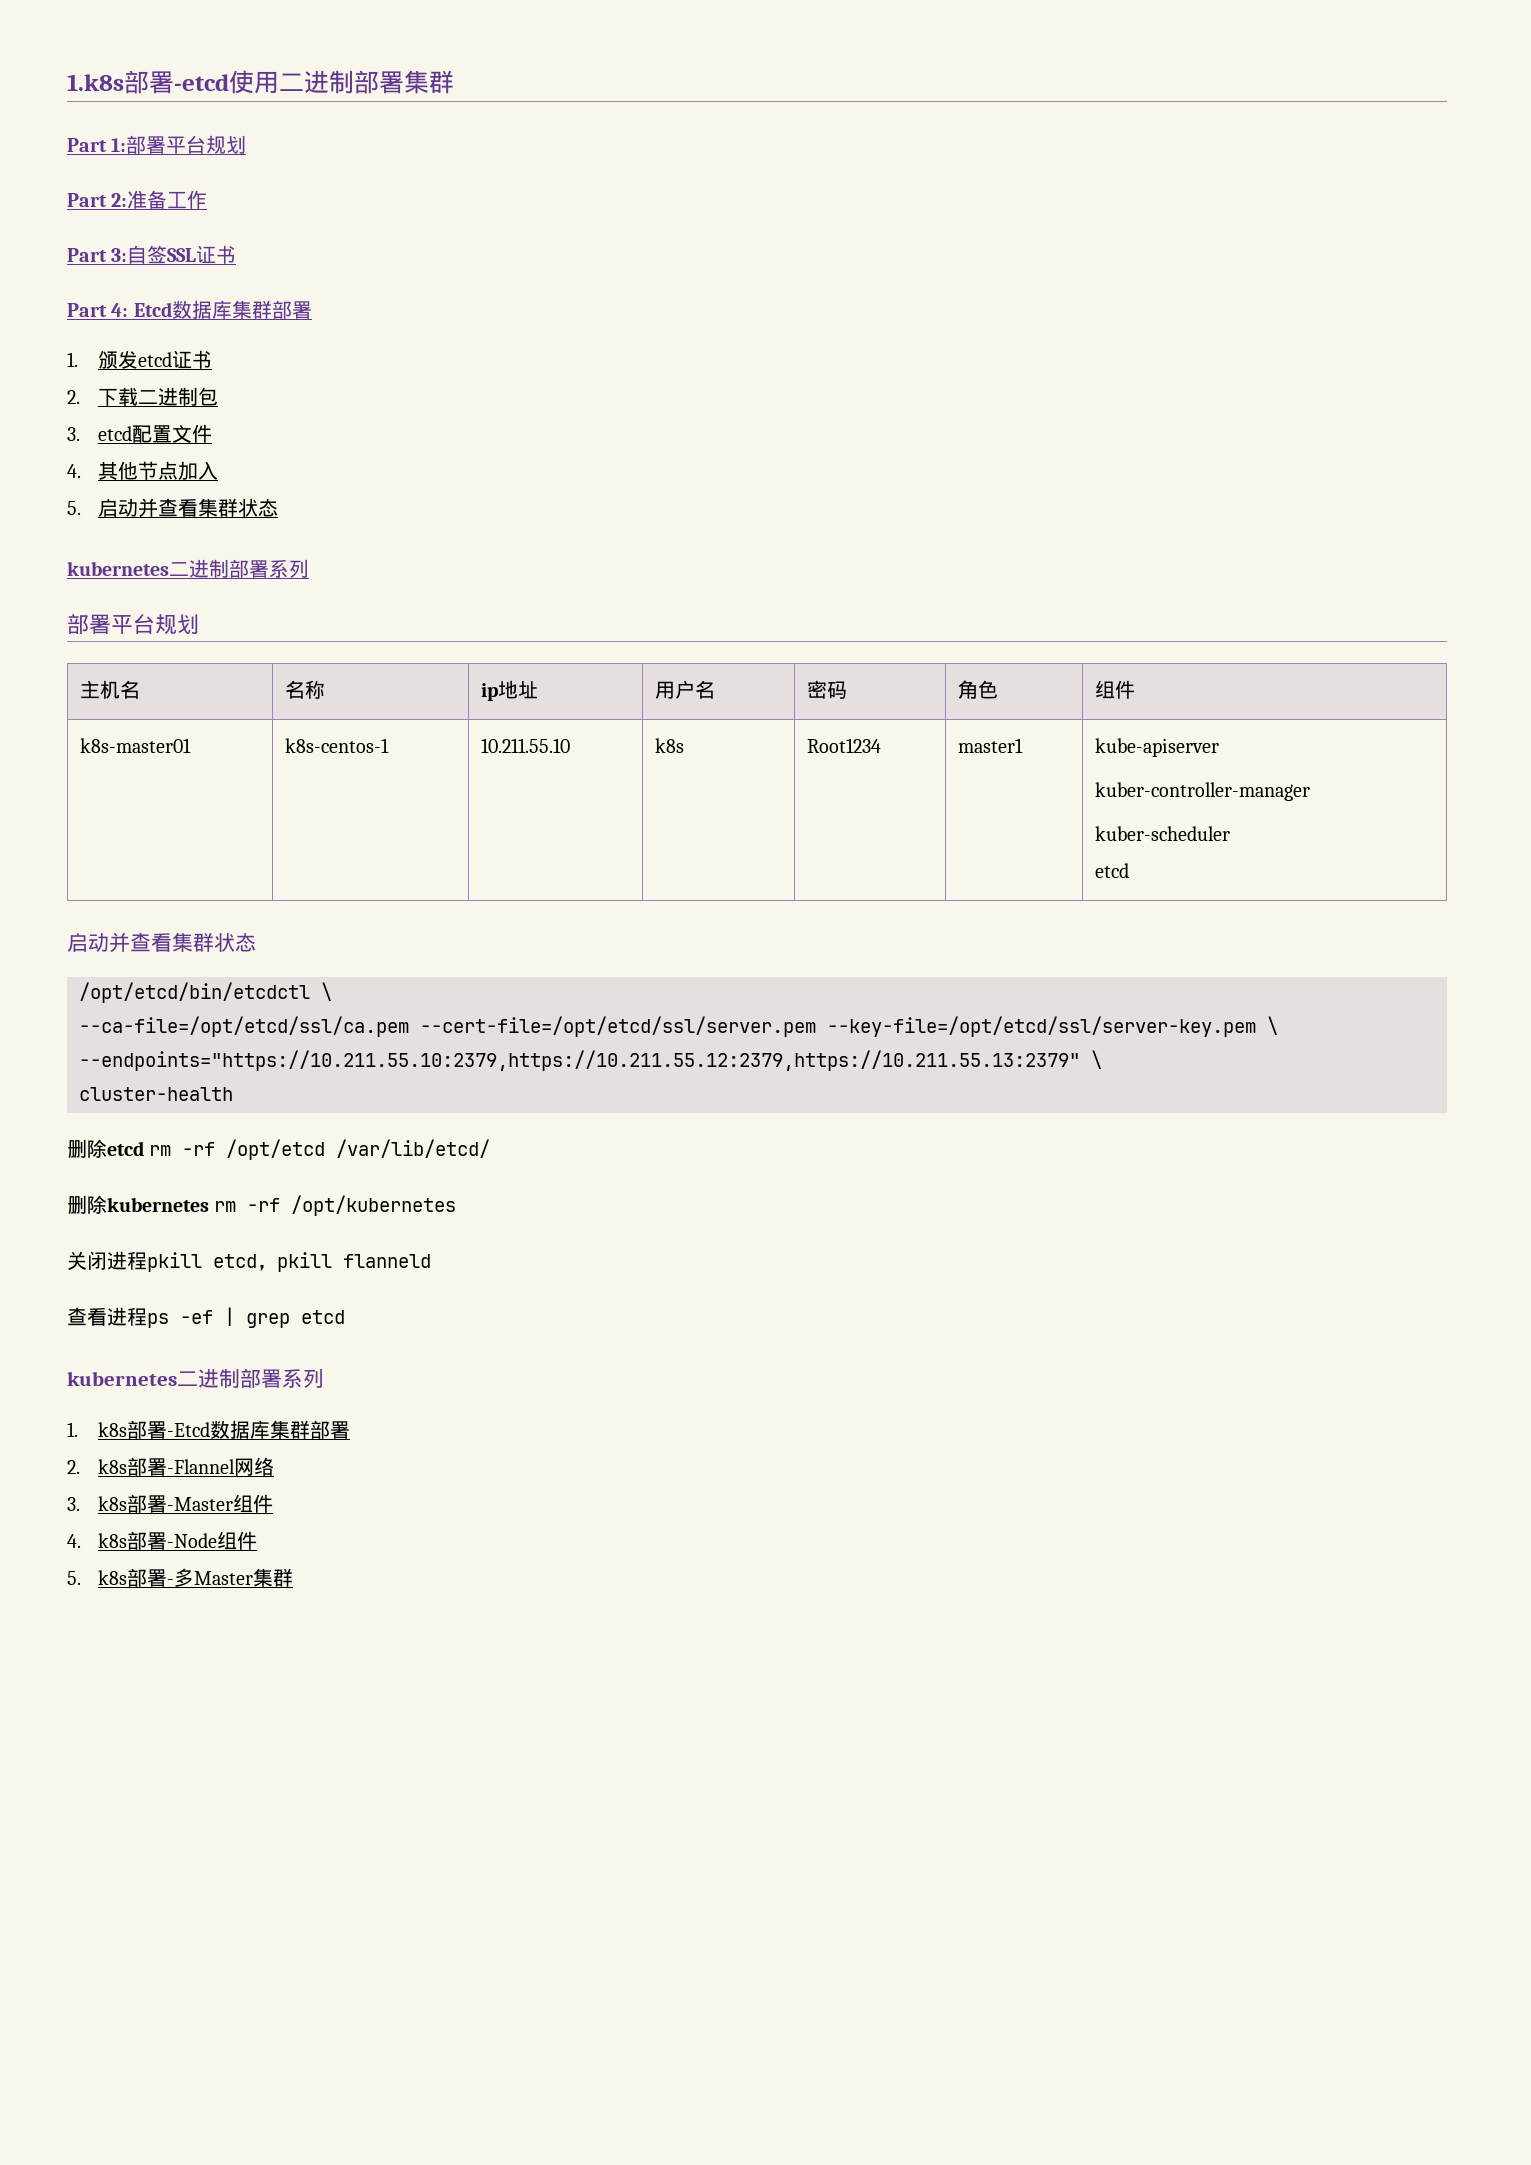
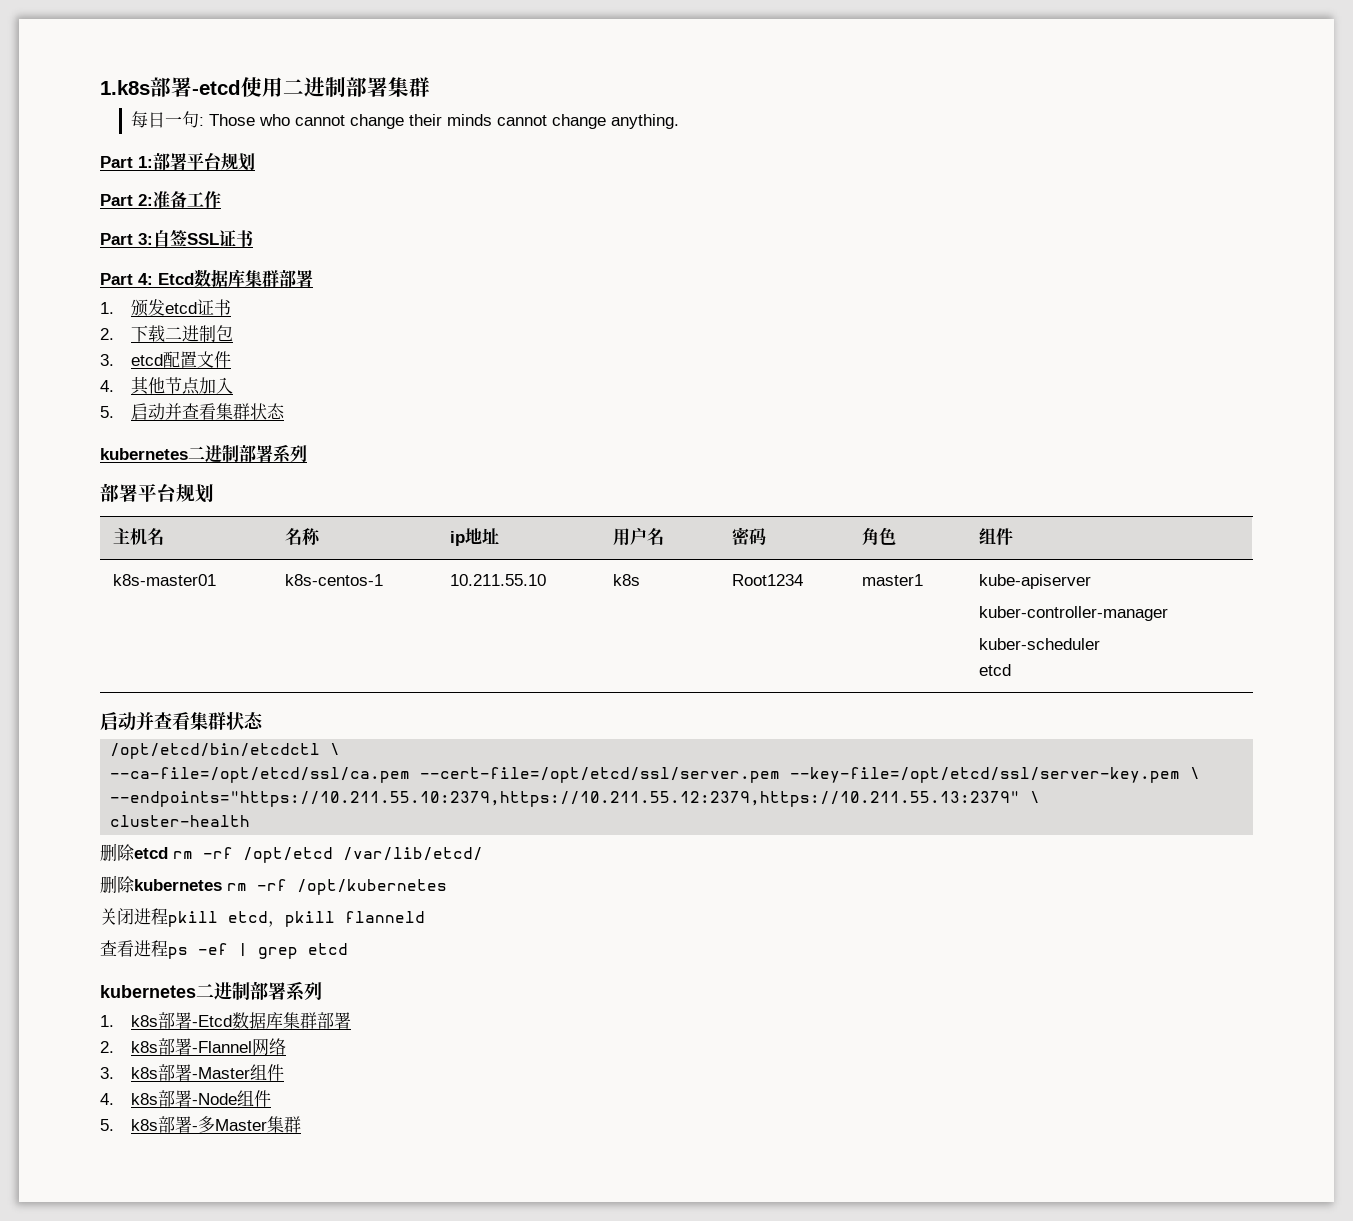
(454, 82) none -> [131,111,680,129] // 每日一句: Those who cannot change their minds cannot change anything.

